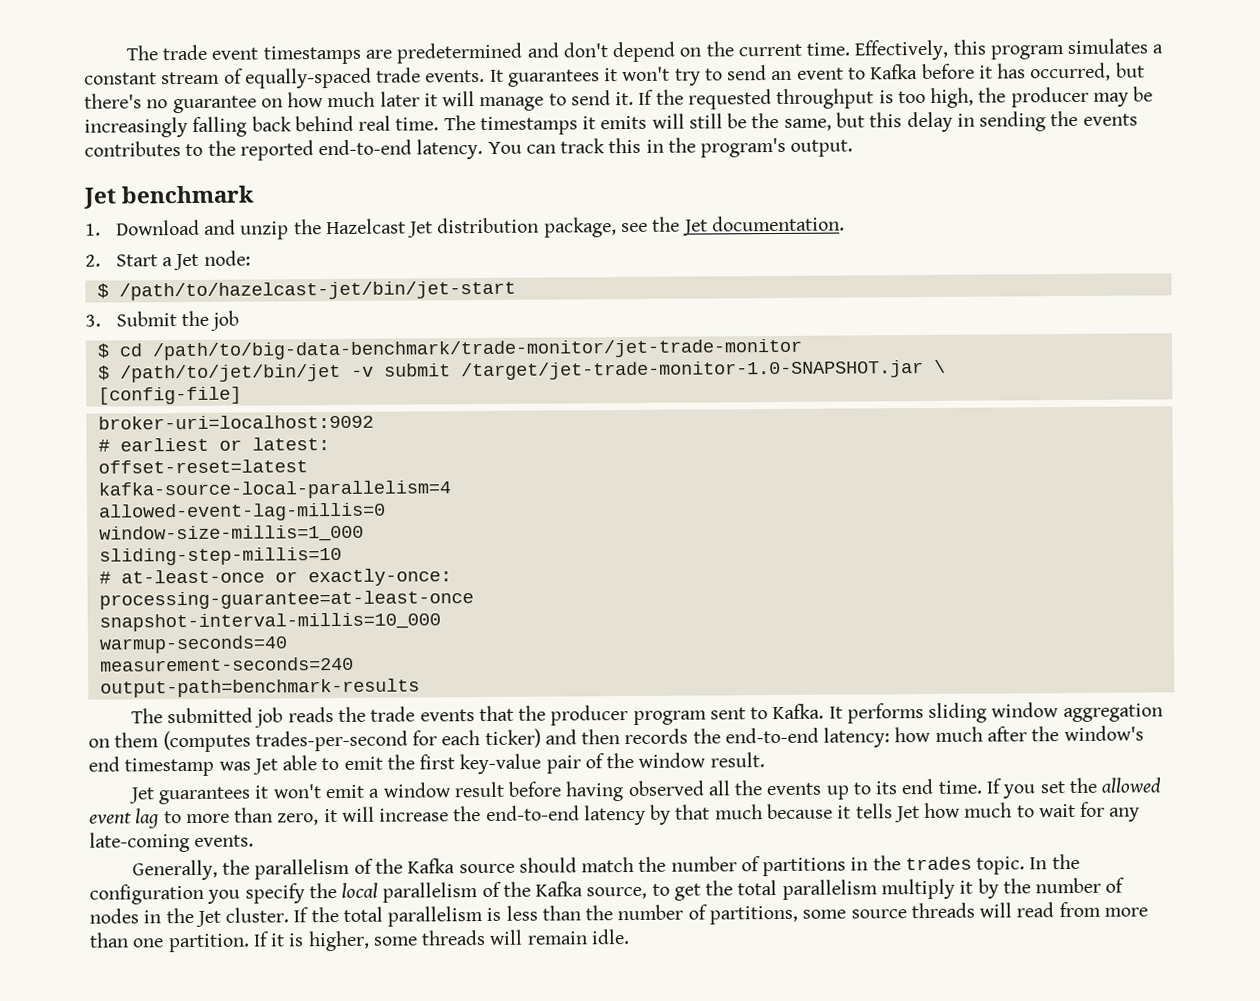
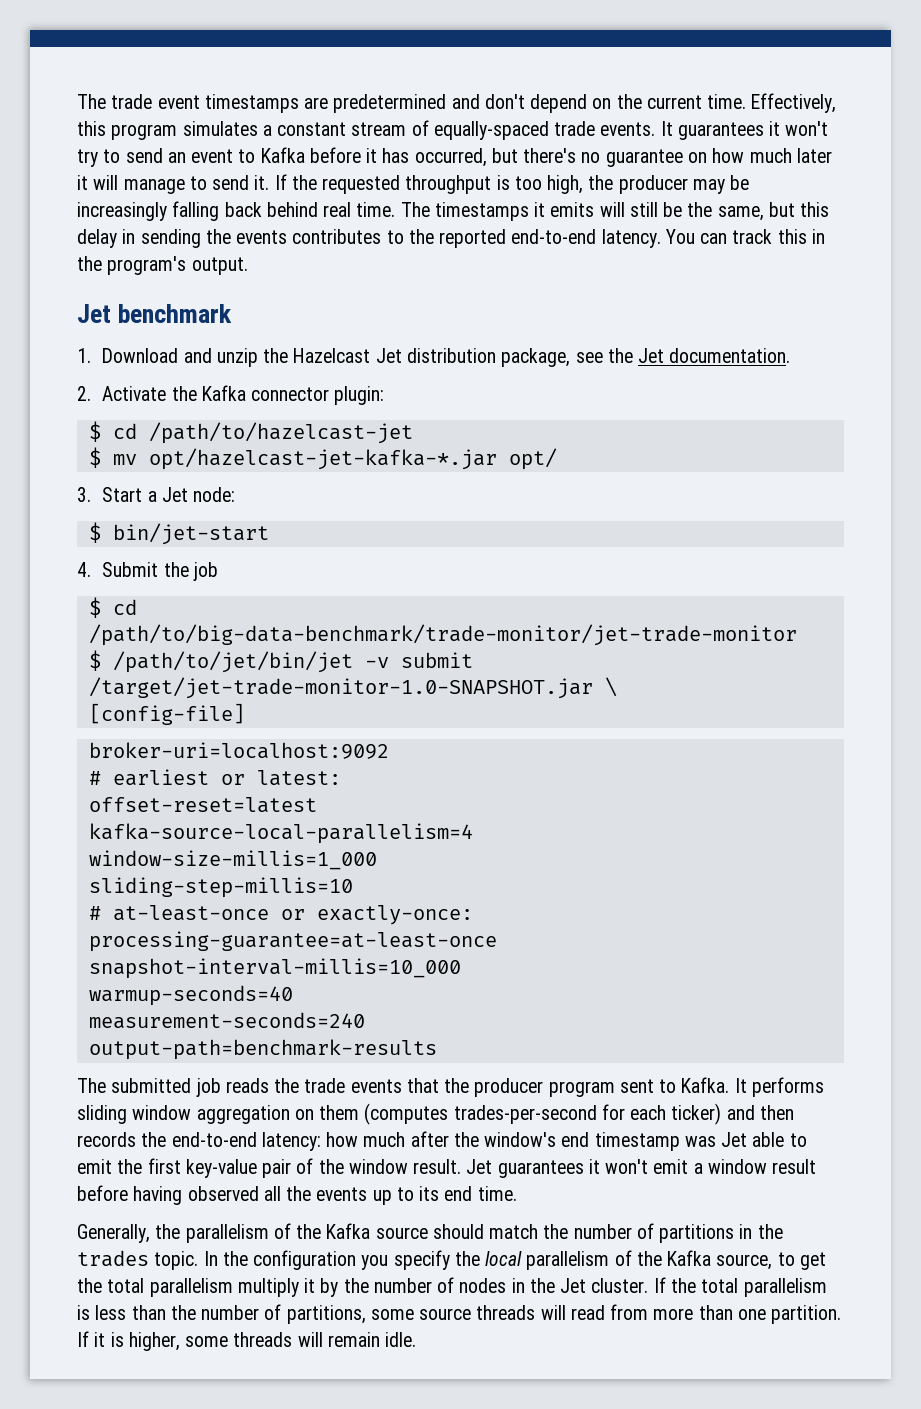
(101, 260) none -> [102,385,385,405] [88,421,413,444] [88,447,557,470] [77,487,91,502] Activate the Kafka connector plugin: // $ cd /path/to/hazelcast-jet // $ mv opt/hazelcast-jet-kafka-*.jar opt/ // 3.
[118,280,516,301] [85,314,101,327] /path/to/hazelcast-jet/bin/jet-start // 3. -> [112,523,269,545] [77,562,91,577] bin/jet-start // 4.
[98,502,386,522] // allowed-event-lag-millis=0 -> (473, 833) none
(765, 760) // -> (462, 1166) none
[985,777,1162,799] [89,801,1141,829] [89,832,255,853] If you set the allowed event lag to more than zero, it will increase the end-to-end latency by that much because it tells Jet how much to wait for any late-coming events. -> (517, 1193) none

